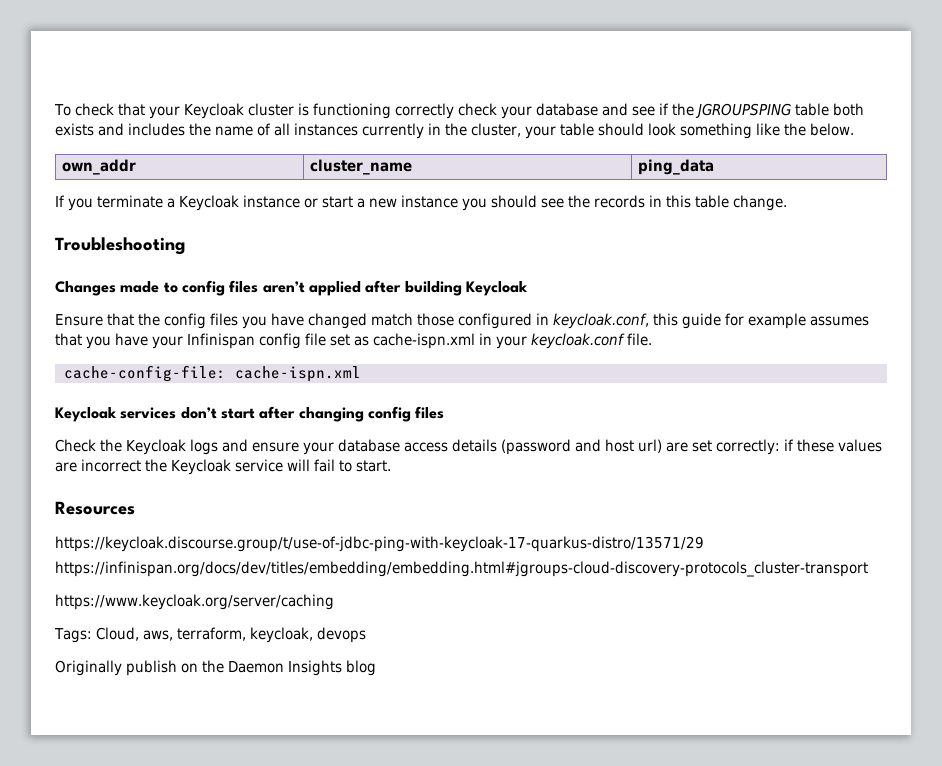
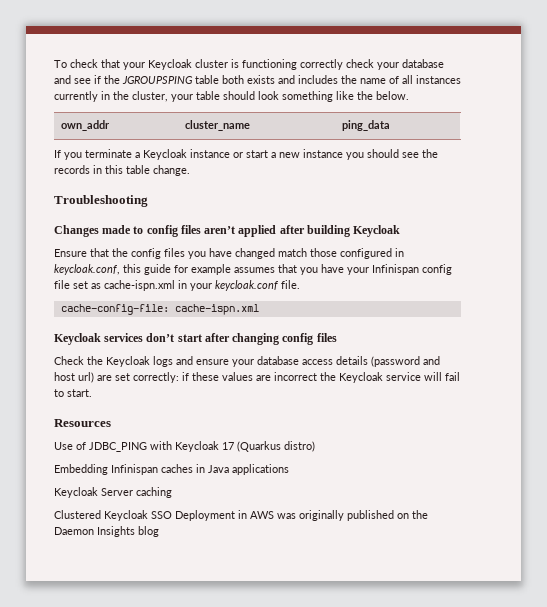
[55,536,704,552] [55,561,868,577] [55,594,334,610] [54,627,366,643] [55,660,177,676] https://keycloak.discourse.group/t/use-of-jdbc-ping-with-keycloak-17-quarkus-distro/13571/29 // https://infinispan.org/docs/dev/titles/embedding/embedding.html#jgroups-cloud-discovery-protocols_cluster-transport // https://www.keycloak.org/server/caching // Tags: Cloud, aws, terraform, keycloak, devops // Originally publish -> [54,441,315,452] [54,464,289,475] [54,487,172,498] [54,510,394,521] Use of JDBC_PING with Keycloak 17 (Quarkus distro) // Embedding Infinispan caches in Java applications // Keycloak Server caching // Clustered Keycloak SSO Deployment in AWS was originally published

